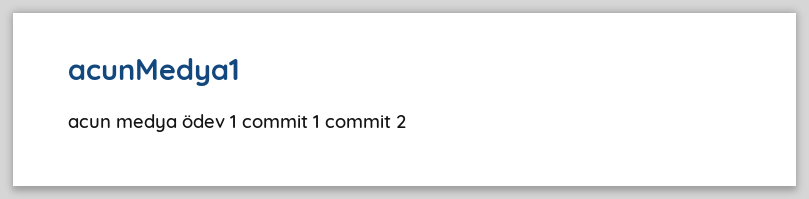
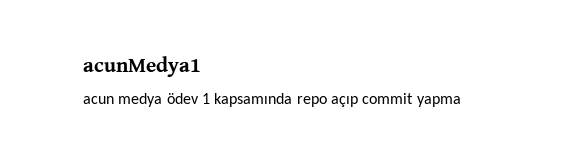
[242,115,406,128] commit 1 commit 2 -> [214,93,461,107] kapsamında repo açıp commit yapma

